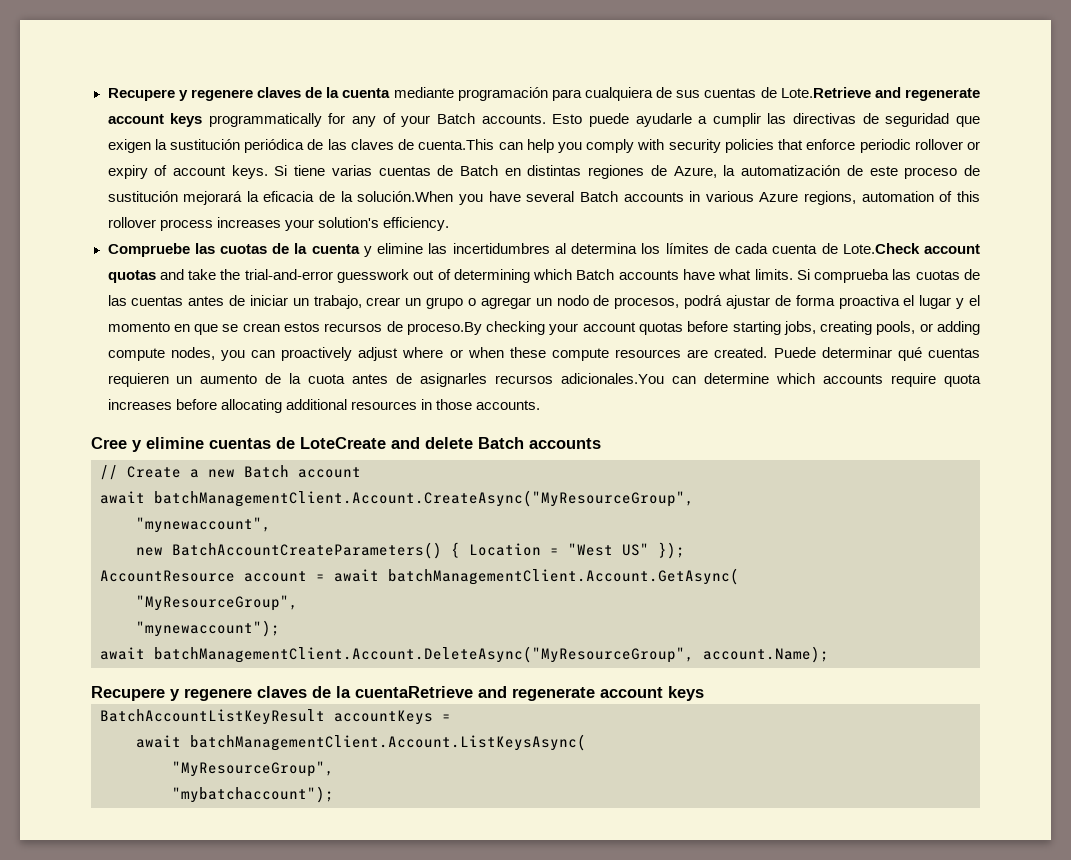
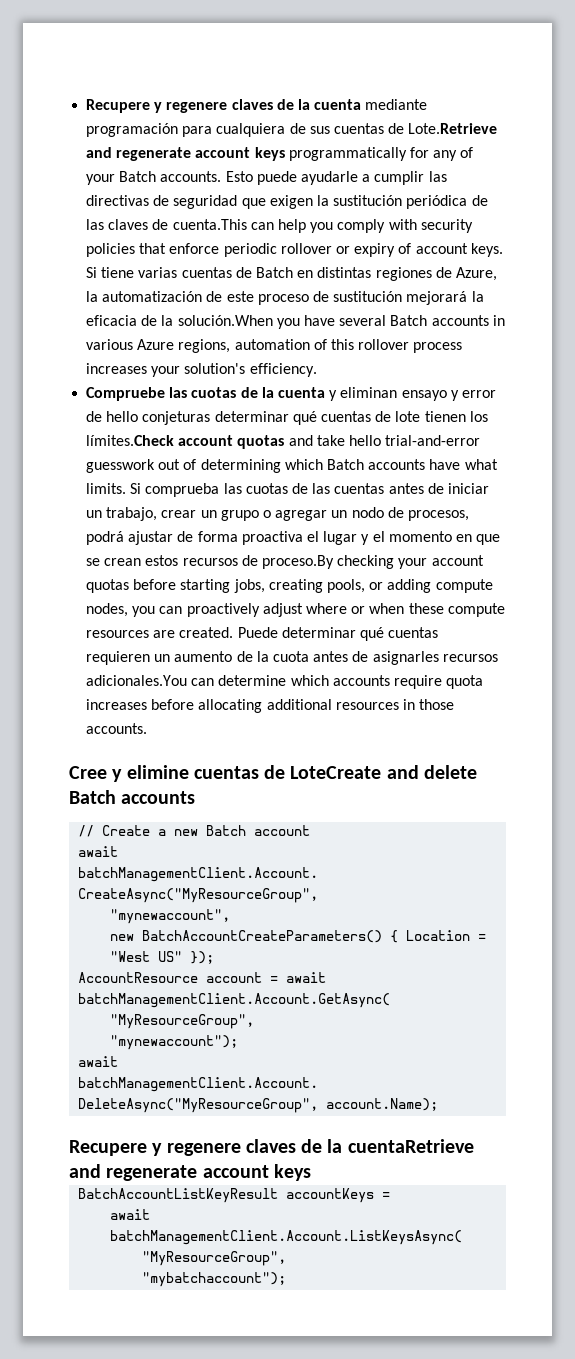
[377,243,920,254] elimine las incertidumbres al determina los límites de cada cuenta de Lote.Check -> [340,387,496,401] [86,411,488,425] [86,435,175,446] eliminan ensayo y error de hello conjeturas determinar qué cuentas de lote tienen los límites.Check
[220,269,241,280] the -> [348,435,381,446] hello

